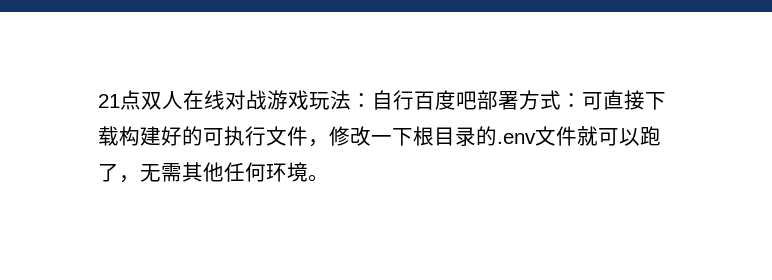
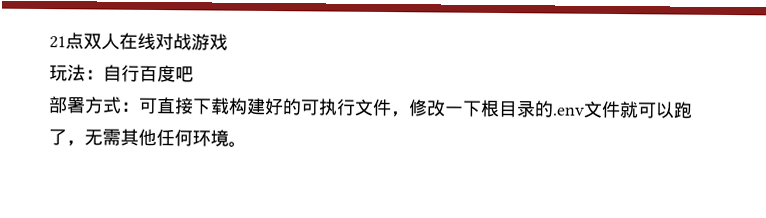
(309, 100) none -> (228, 42) //
(477, 100) none -> (194, 74) //

